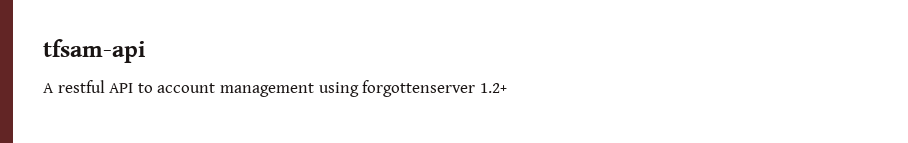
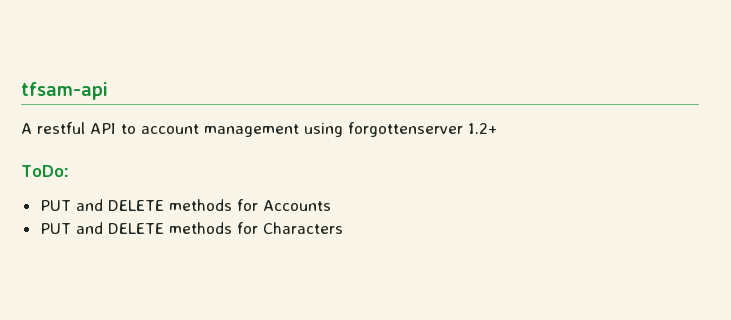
(507, 88) none -> [21,165,69,177] [39,199,331,211] [39,222,343,234] // ToDo: // PUT and DELETE methods for Accounts // PUT and DELETE methods for Characters

